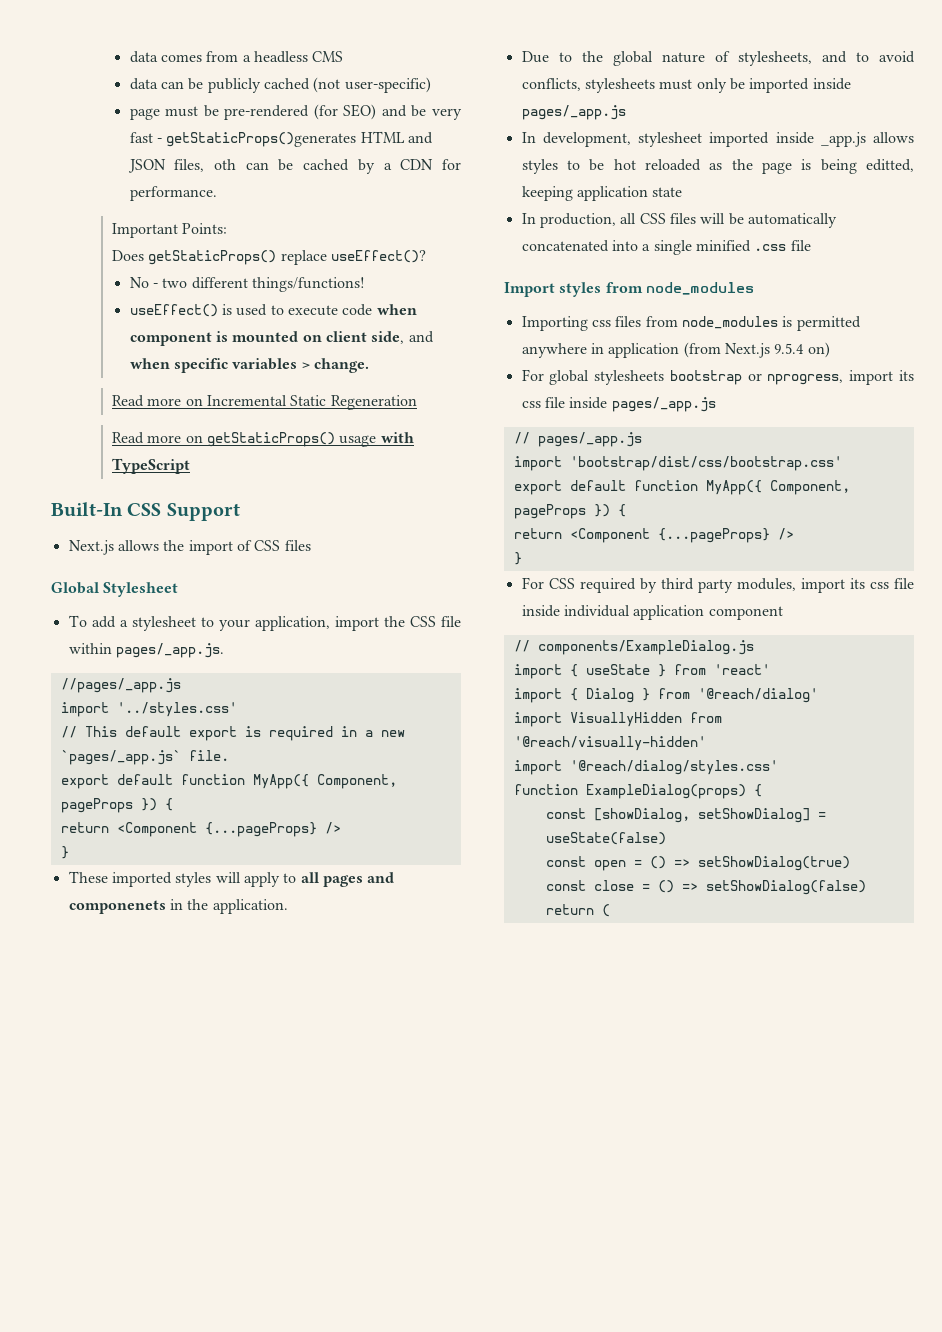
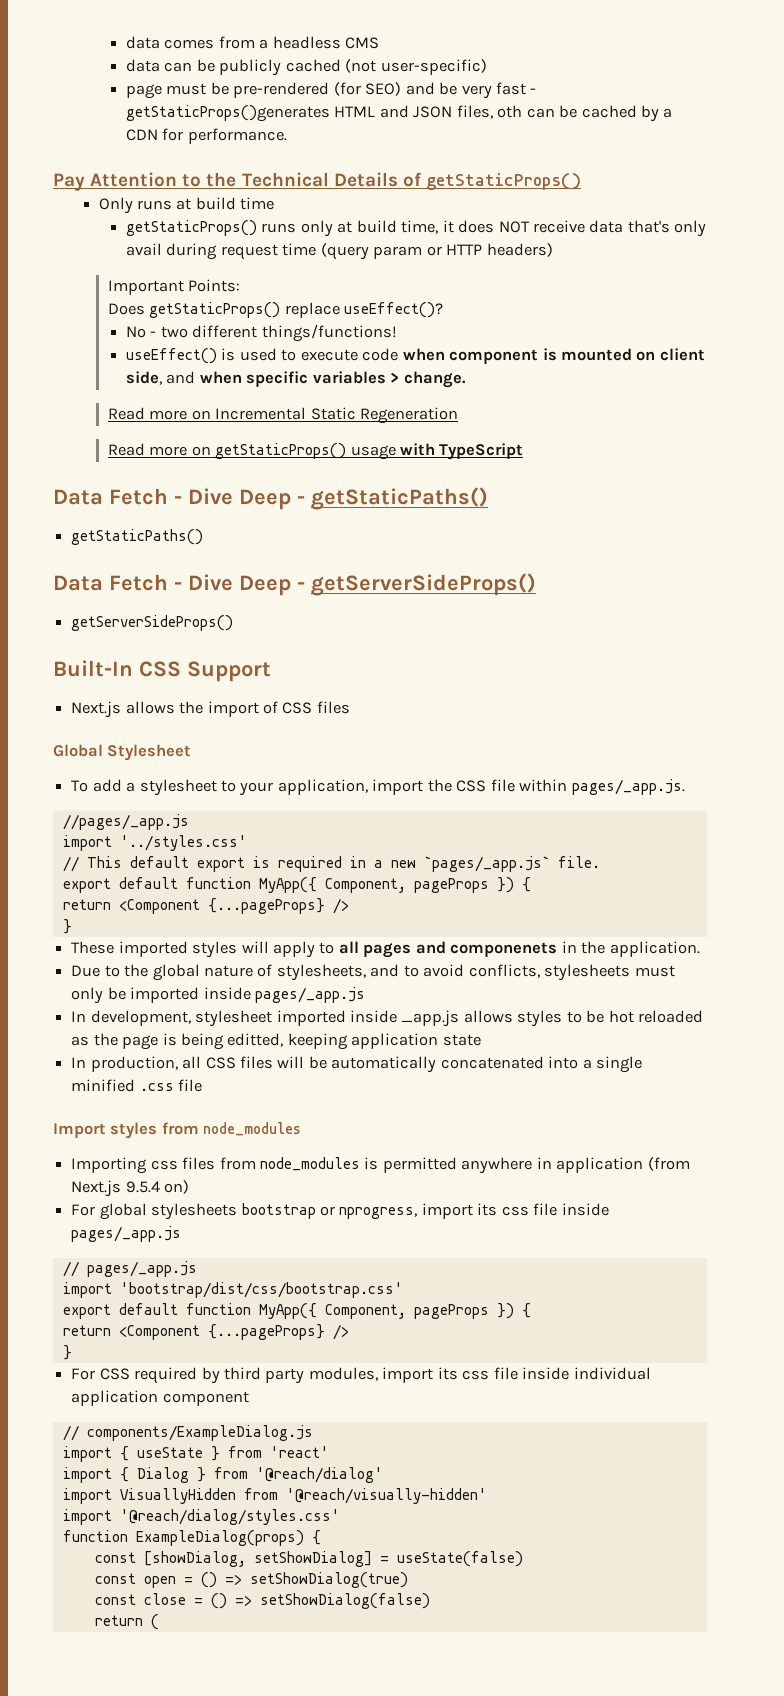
(217, 193) none -> [53,172,581,191] [98,197,275,214] [125,220,707,237] [125,243,553,260] // Pay Attention to the Technical Details of getStaticProps() // Only runs at build time // getStaticProps() runs only at build time, it does NOT receive data that's only avail during request time (query param or HTTP headers)
(191, 466) none -> [53,487,488,510] [71,529,204,545] [53,573,536,596] [71,615,234,631] // Data Fetch - Dive Deep - getStaticPaths() // getStaticPaths() // Data Fetch - Dive Deep - getServerSideProps() // getServerSideProps()

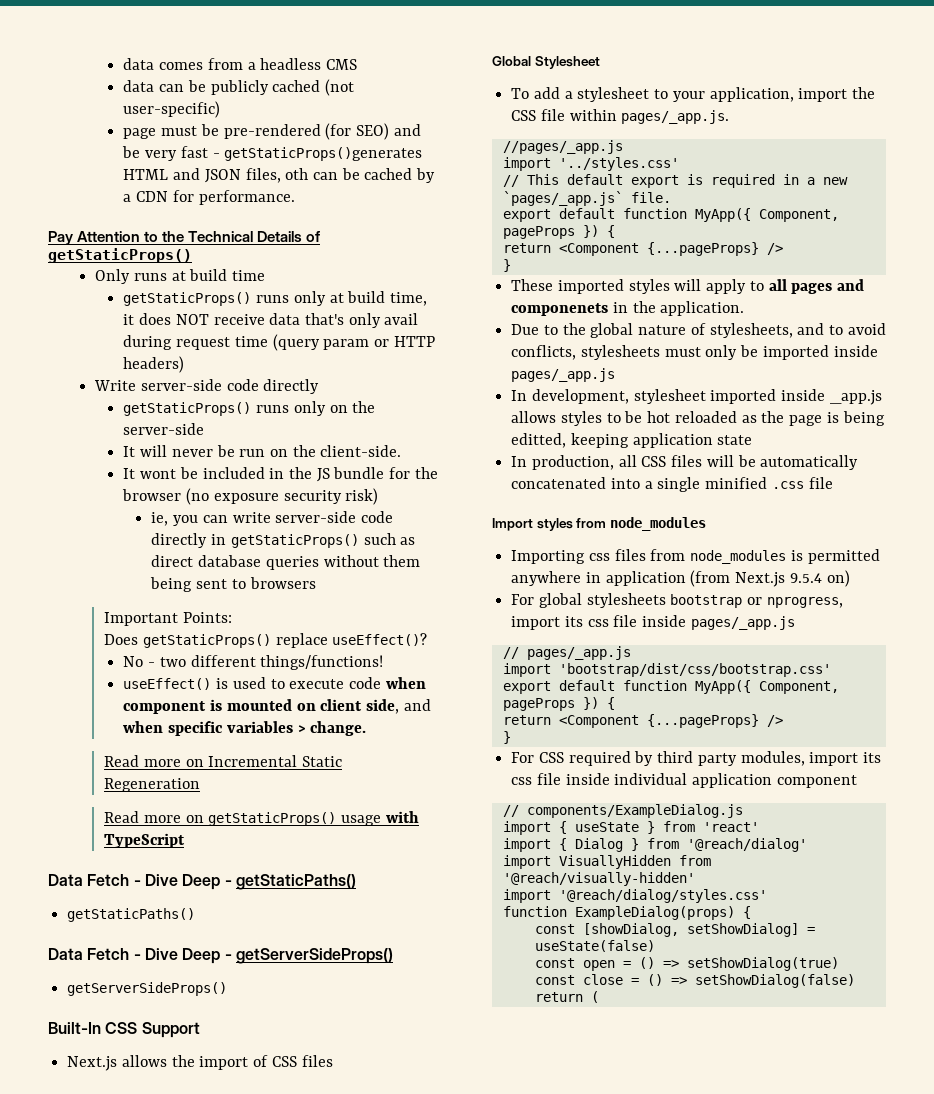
(553, 250) none -> [94,379,320,394] [123,401,376,416] [123,423,205,435] [123,445,402,457] [123,467,438,482] [122,488,379,505] [151,511,393,526] [151,533,416,548] [151,555,421,570] [150,577,316,592] // Write server-side code directly // getStaticProps() runs only on the server-side // It will never be run on the client-side. // It wont be included in the JS bundle for the browser (no exposure security risk) // ie, you can write server-side code directly in getStaticProps() such as direct database queries without them being sent to browsers

